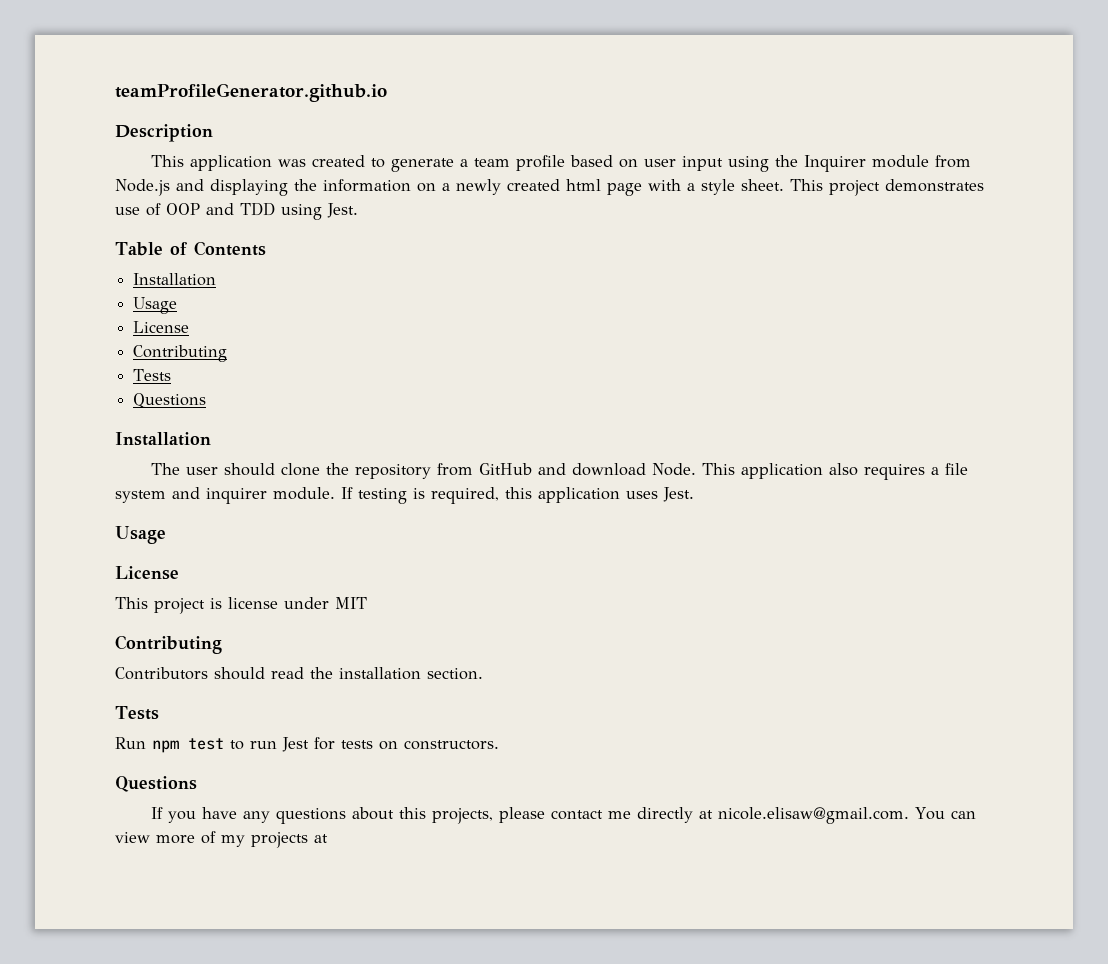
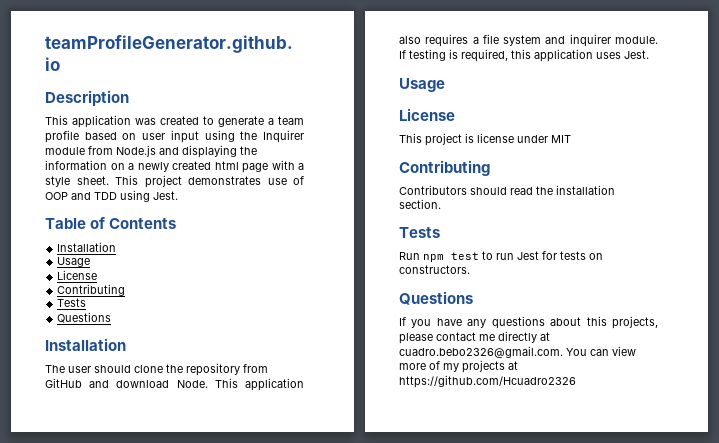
[718,807,910,824] nicole.elisaw@gmail.com. -> [399,346,563,358] cuadro.bebo2326@gmail.com.
(328, 838) none -> [399,375,576,388] https://github.com/Hcuadro2326

